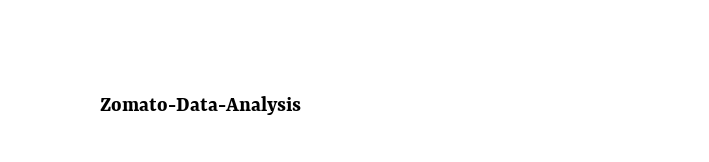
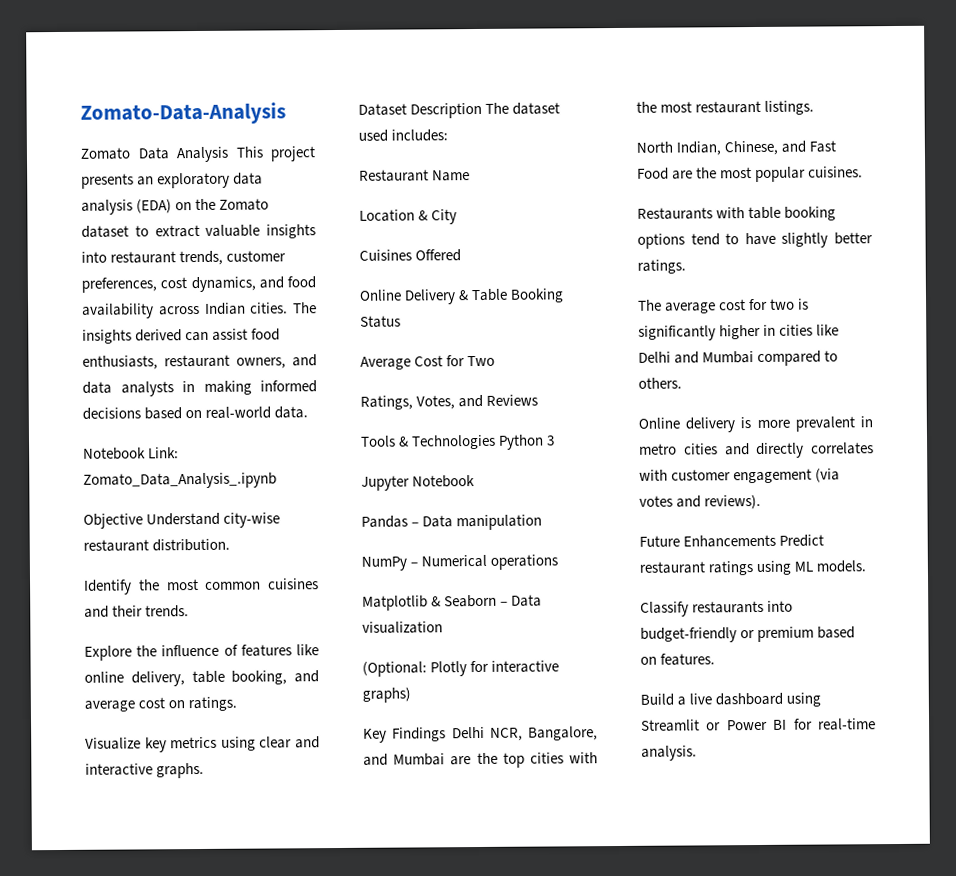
(301, 105) none -> [80,146,316,163] [81,172,264,189] [81,198,270,215] [81,224,316,239] [81,250,287,266] [81,276,316,293] [82,302,317,319] [82,328,281,344] [82,354,317,370] [82,380,317,397] [82,406,309,420] [83,447,180,460] [83,472,277,489] [83,512,281,529] [83,538,231,552] [84,578,319,595] [84,605,190,618] [84,644,319,661] [84,670,319,687] [84,696,238,712] [85,736,320,753] [85,762,205,779] [358,102,561,119] [358,129,449,142] [359,169,471,182] [359,209,458,225] [359,249,462,262] [359,288,565,305] [360,315,401,328] [360,355,496,370] [360,394,539,410] [360,434,556,450] [361,475,476,491] [361,514,543,531] [361,554,559,571] [362,594,543,611] [362,621,443,634] [362,660,560,677] [362,687,411,703] [363,726,598,743] [363,752,598,768] [636,100,815,115] [636,140,837,156] [637,166,864,183] [637,206,837,221] [637,232,873,249] [637,259,686,274] [638,298,810,314] [638,324,840,341] [638,350,839,366] [638,377,682,389] [638,416,873,433] [639,442,874,459] [639,468,841,484] [639,494,762,510] [639,534,825,548] [639,560,867,576] [640,600,794,617] [640,626,856,643] [640,653,716,666] [640,692,822,707] [641,718,876,732] [641,745,697,761] // Zomato Data Analysis This project presents an exploratory data analysis (EDA) on the Zomato dataset to extract valuable insights into restaurant trends, customer preferences, cost dynamics, and food availability across Indian cities. The insights derived can assist food enthusiasts, restaurant owners, and data analysts in making informed decisions based on real-world data. // Notebook Link: Zomato_Data_Analysis_.ipynb // Objective Understand city-wise restaurant distribution. // Identify the most common cuisines and their trends. // Explore the influence of features like online delivery, table booking, and average cost on ratings. // Visualize key metrics using clear and interactive graphs. // Dataset Description The dataset used includes: // Restaurant Name // Location & City // Cuisines Offered // Online Delivery & Table Booking Status // Average Cost for Two // Ratings, Votes, and Reviews // Tools & Technologies Python 3 // Jupyter Notebook // Pandas – Data manipulation // NumPy – Numerical operations // Matplotlib & Seaborn – Data visualization // (Optional: Plotly for interactive graphs) // Key Findings Delhi NCR, Bangalore, and Mumbai are the top cities with the most restaurant listings. // North Indian, Chinese, and Fast Food are the most popular cuisines. // Restaurants with table booking options tend to have slightly better ratings. // The average cost for two is significantly higher in cities like Delhi and Mumbai compared to others. // Online delivery is more prevalent in metro cities and directly correlates with customer engagement (via votes and reviews). // Future Enhancements Predict restaurant ratings using ML models. // Classify restaurants into budget-friendly or premium based on features. // Build a live dashboard using Streamlit or Power BI for real-time analysis.

